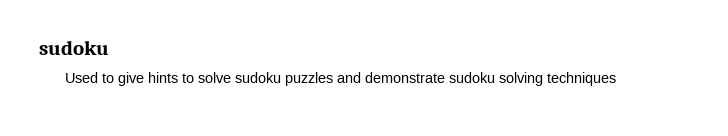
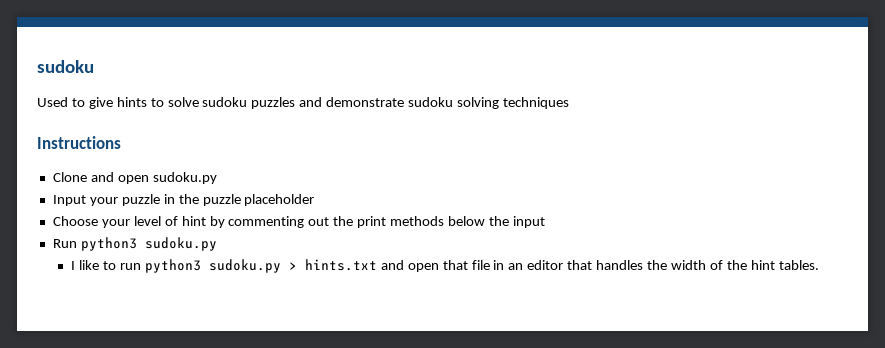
(616, 79) none -> [37,136,121,149] [52,172,217,184] [52,194,315,206] [52,216,545,228] [52,237,217,251] [71,259,819,273] // Instructions // Clone and open sudoku.py // Input your puzzle in the puzzle placeholder // Choose your level of hint by commenting out the print methods below the input // Run python3 sudoku.py // I like to run python3 sudoku.py > hints.txt and open that file in an editor that handles the width of the hint tables.

